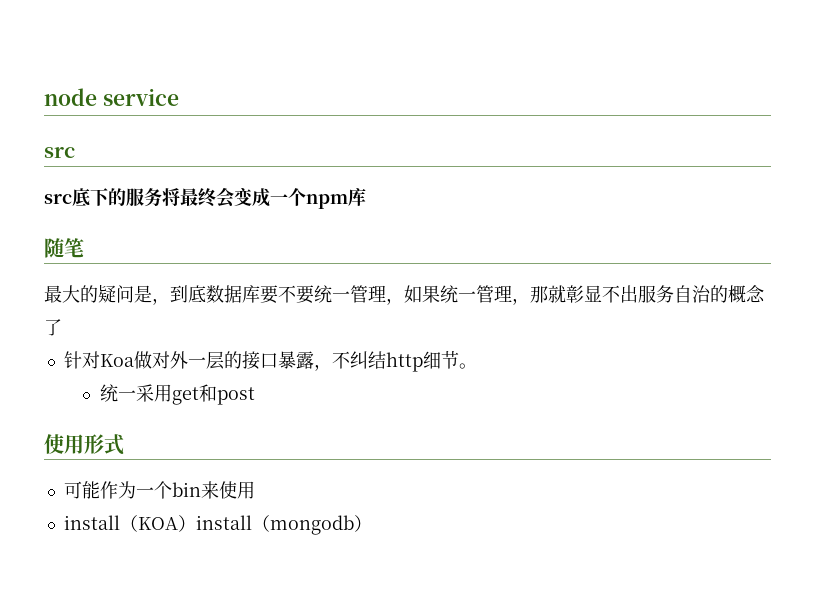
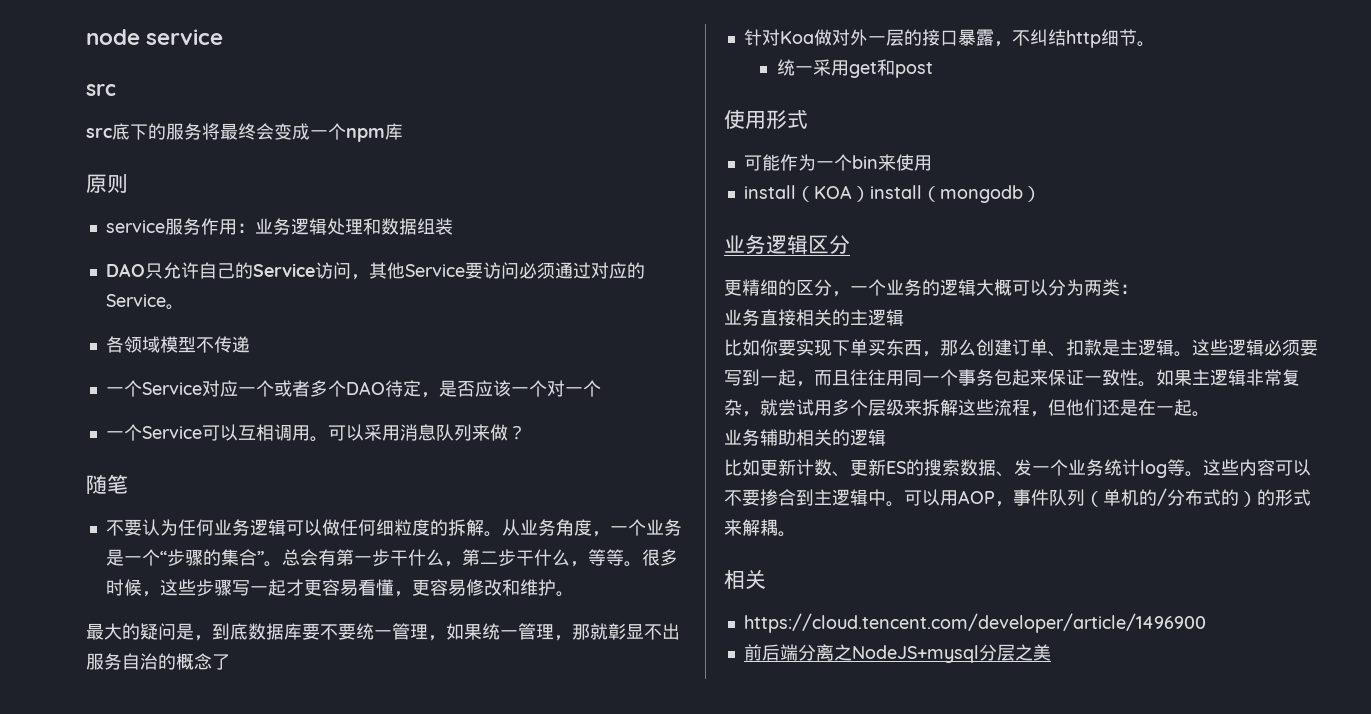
[44,238,84,258] 随笔 -> [86,174,128,193] [105,218,453,235] [105,262,645,280] [105,294,184,310] [105,336,250,353] [105,380,601,398] [105,424,526,442] [86,474,128,494] [105,519,682,537] [105,549,678,567] [105,579,574,597] 原则 // service服务作用：业务逻辑处理和数据组装 // DAO只允许自己的Service访问，其他Service要访问必须通过对应的Service。 // 各领域模型不传递 // 一个Service对应一个或者多个DAO待定，是否应该一个对一个 // 一个Service可以互相调用。可以采用消息队列来做？ // 随笔 // 不要认为任何业务逻辑可以做任何细粒度的拆解。从业务角度，一个业务是一个“步骤的集合”。总会有第一步干什么，第二步干什么，等等。很多时候，这些步骤写一起才更容易看懂，更容易修改和维护。
(372, 523) none -> [724,234,850,255] [724,279,1138,297] [724,309,904,326] [724,339,1318,357] [724,369,1300,387] [724,399,1210,417] [724,429,886,446] [724,459,1311,478] [724,488,1311,507] [724,519,796,537] [724,569,766,589] [743,613,1206,633] [743,644,1051,663] // 业务逻辑区分 // 更精细的区分，一个业务的逻辑大概可以分为两类： // 业务直接相关的主逻辑 // 比如你要实现下单买东西，那么创建订单、扣款是主逻辑。这些逻辑必须要写到一起，而且往往用同一个事务包起来保证一致性。如果主逻辑非常复杂，就尝试用多个层级来拆解这些流程，但他们还是在一起。 // 业务辅助相关的逻辑 // 比如更新计数、更新ES的搜索数据、发一个业务统计log等。这些内容可以不要掺合到主逻辑中。可以用AOP，事件队列（单机的/分布式的）的形式来解耦。 // 相关 // https://cloud.tencent.com/developer/article/1496900 // 前后端分离之NodeJS+mysql分层之美

